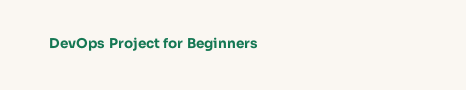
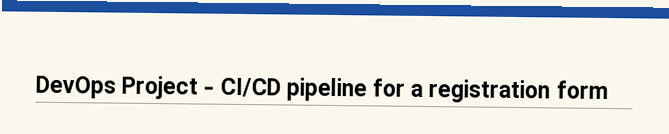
[163,37,258,51] for Beginners -> [203,77,608,104] - CI/CD pipeline for a registration form

